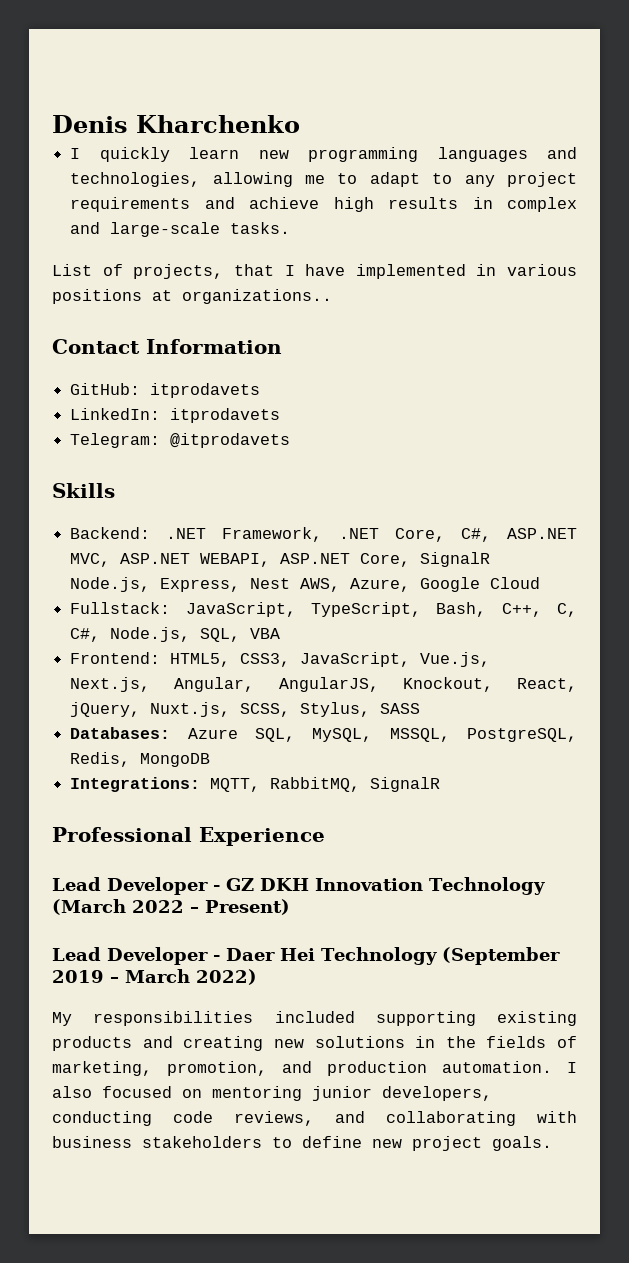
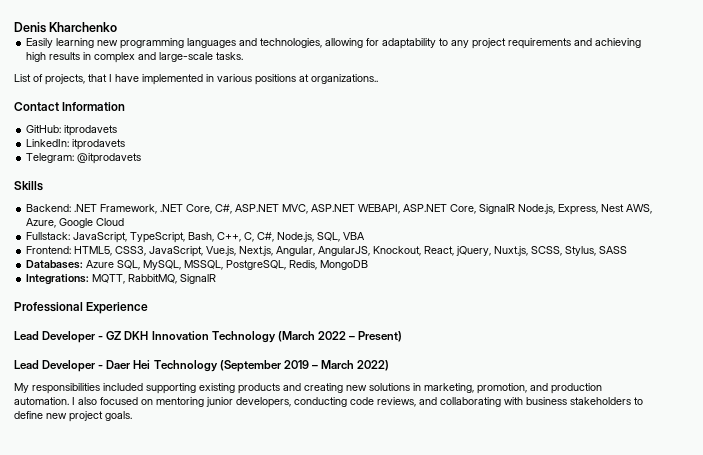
[70,147,240,162] I quickly learn -> [26,38,95,48] Easily learning
[304,172,420,187] me to adapt -> [366,38,437,49] for adaptability
[249,197,320,209] achieve -> [595,38,642,48] achieving
[445,1036,577,1048] the fields of -> (421, 387) none

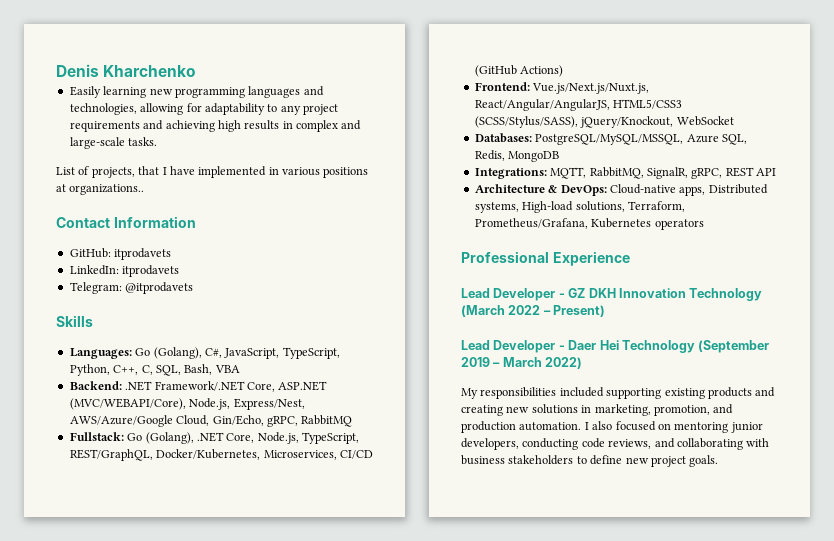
[26,204,653,215] [26,218,125,228] [26,232,366,243] [26,246,628,257] Backend: .NET Framework, .NET Core, C#, ASP.NET MVC, ASP.NET WEBAPI, ASP.NET Core, SignalR Node.js, Express, Nest AWS, Azure, Google Cloud // Fullstack: JavaScript, TypeScript, Bash, C++, C, C#, Node.js, SQL, VBA // Frontend: HTML5, CSS3, JavaScript, Vue.js, Next.js, Angular, AngularJS, Knockout, React, jQuery, Nuxt.js, SCSS, Stylus, SASS -> [69,347,340,359] [69,364,240,376] [69,381,328,392] [69,398,305,410] [69,415,353,427] [69,432,359,444] [69,449,373,461] [474,65,564,77] [474,82,650,94] [474,99,683,111] [474,116,734,128] Languages: Go (Golang), C#, JavaScript, TypeScript, Python, C++, C, SQL, Bash, VBA // Backend: .NET Framework/.NET Core, ASP.NET (MVC/WEBAPI/Core), Node.js, Express/Nest, AWS/Azure/Google Cloud, Gin/Echo, gRPC, RabbitMQ // Fullstack: Go (Golang), .NET Core, Node.js, TypeScript, REST/GraphQL, Docker/Kubernetes, Microservices, CI/CD (GitHub Actions) // Frontend: Vue.js/Next.js/Nuxt.js, React/Angular/AngularJS, HTML5/CSS3 (SCSS/Stylus/SASS), jQuery/Knockout, WebSocket
(84, 264) none -> [535,134,684,145] PostgreSQL/MySQL/MSSQL,
[143,260,287,270] MySQL, MSSQL, PostgreSQL, -> (747, 139) none
[180,274,217,284] SignalR -> [646,167,776,179] [474,184,768,196] [474,201,685,213] [474,218,704,230] SignalR, gRPC, REST API // Architecture & DevOps: Cloud-native apps, Distributed systems, High-load solutions, Terraform, Prometheus/Grafana, Kubernetes operators

